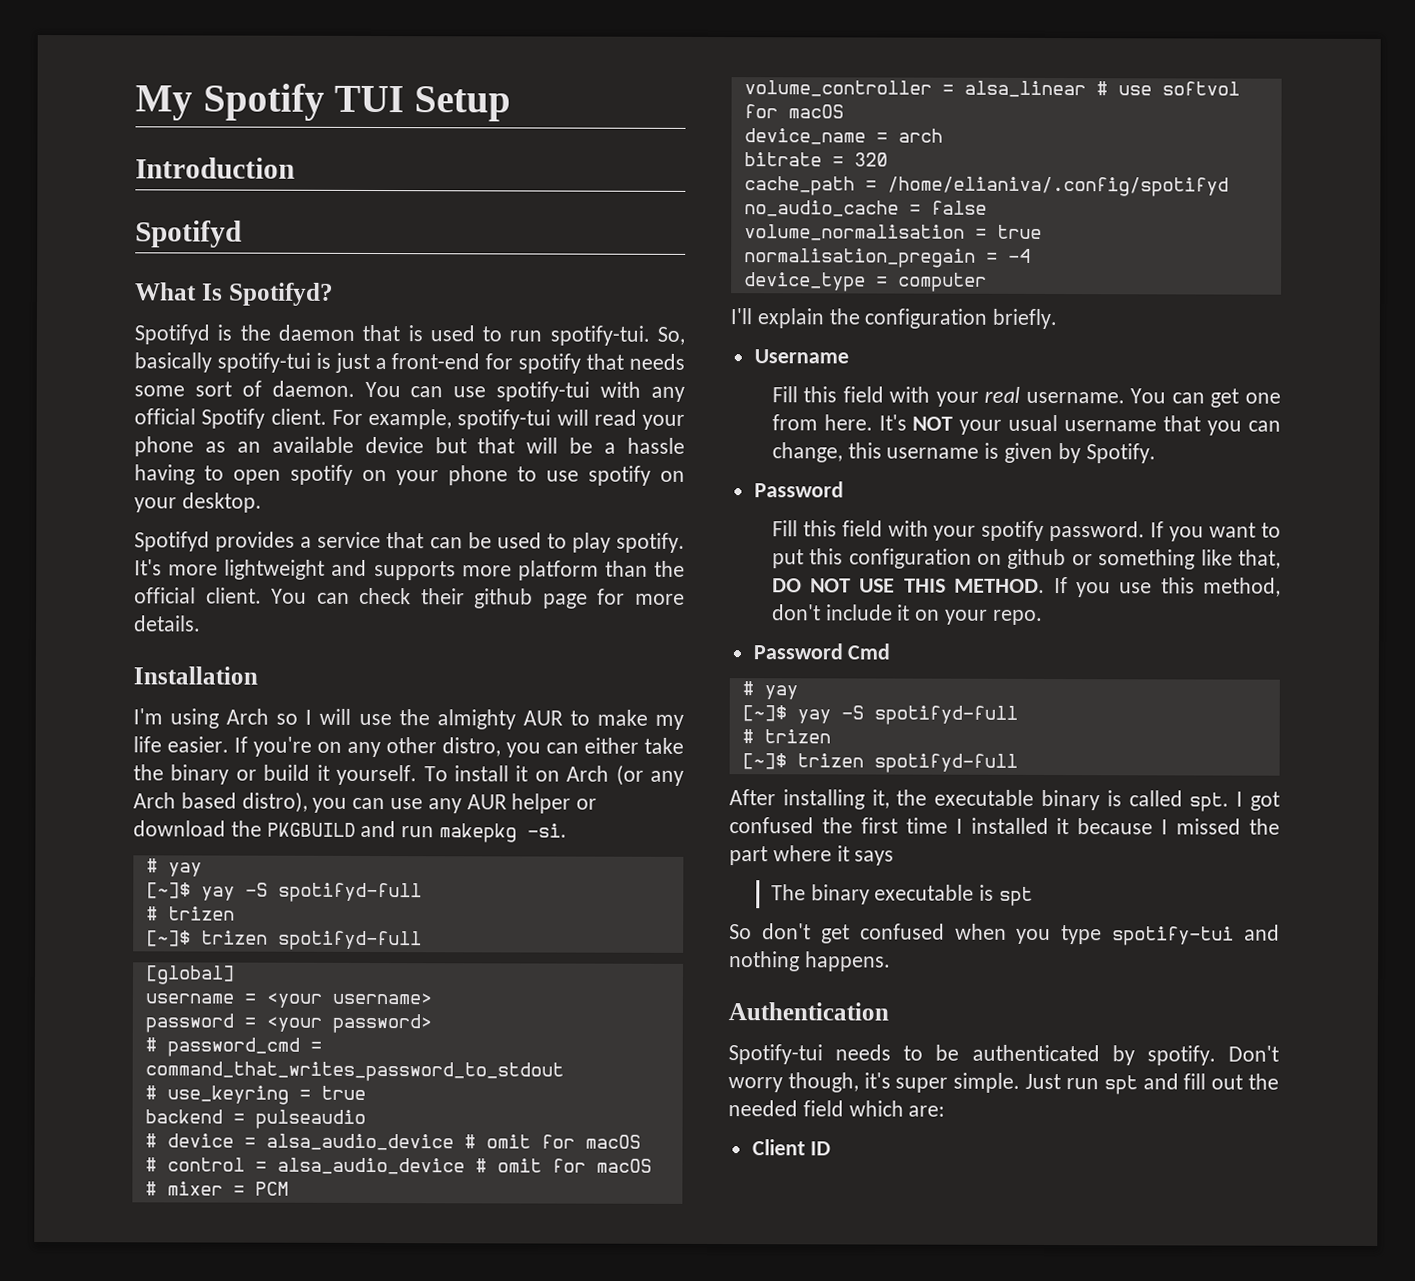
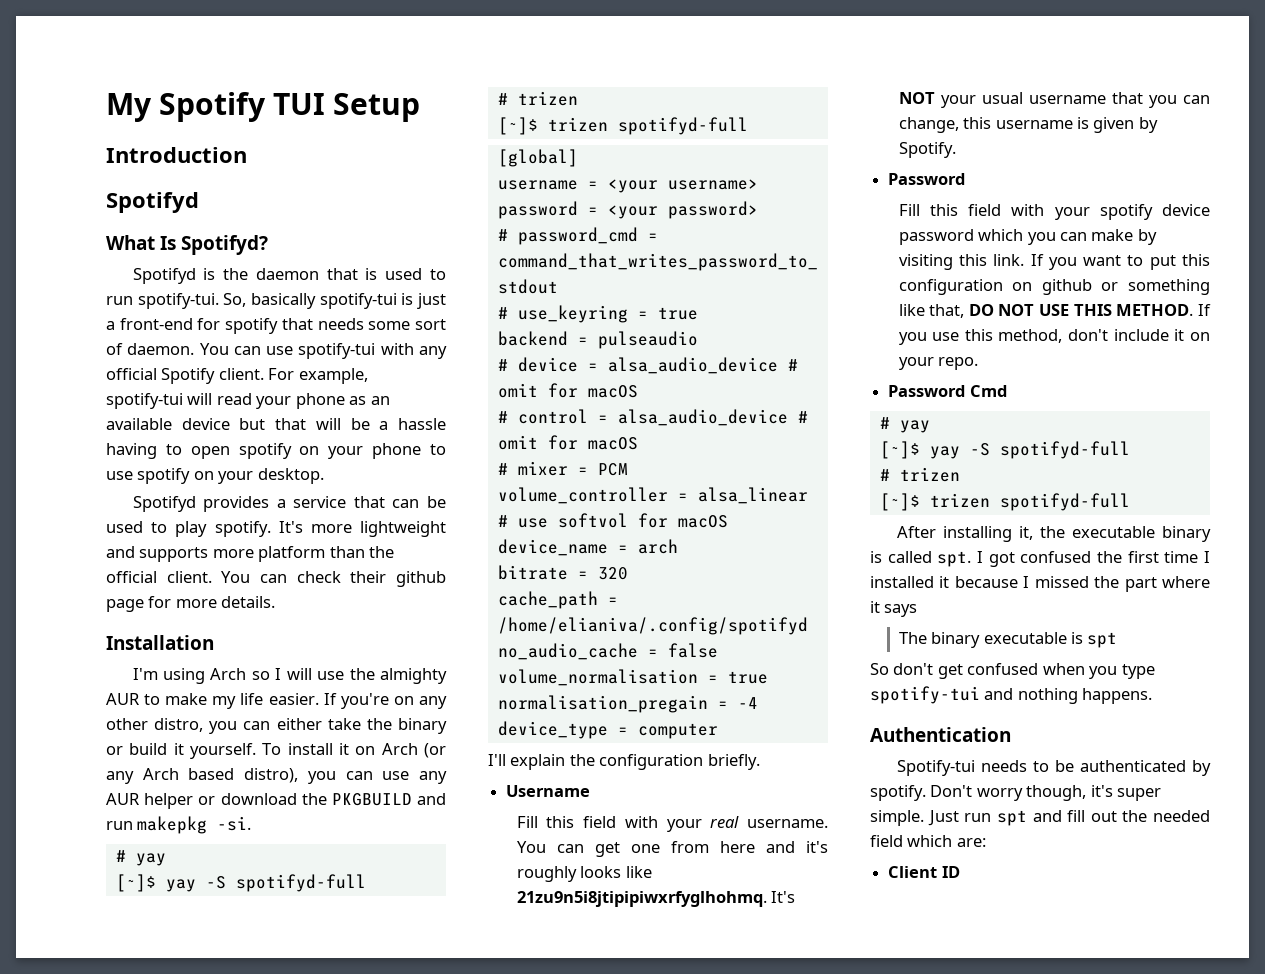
[823,414,873,431] here. -> [719,841,828,853] [516,866,652,882] [516,891,767,907] here and it's roughly looks like 21zu9n5i8jtipipiwxrfyglhohmq.
[1049,521,1146,542] password. -> [1162,204,1210,216] [898,229,1157,245] [898,254,1025,270] device password which you can make by visiting this link.

